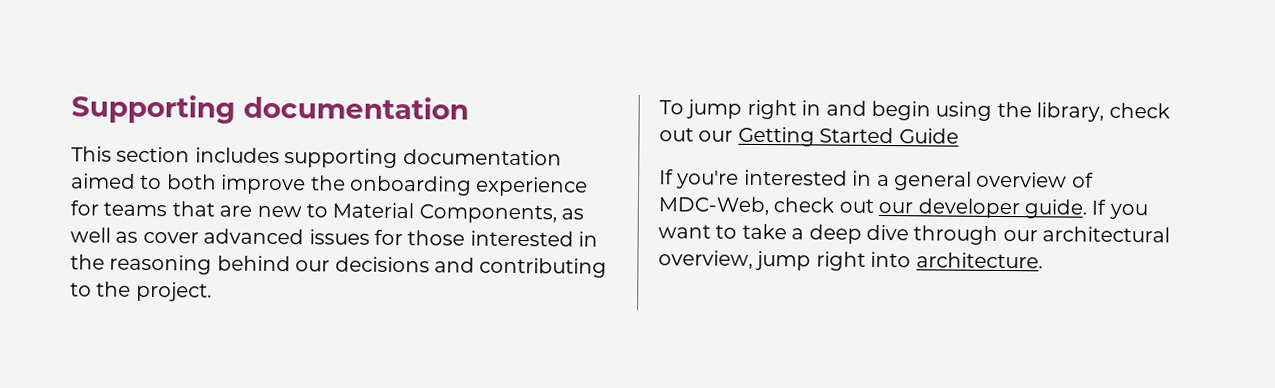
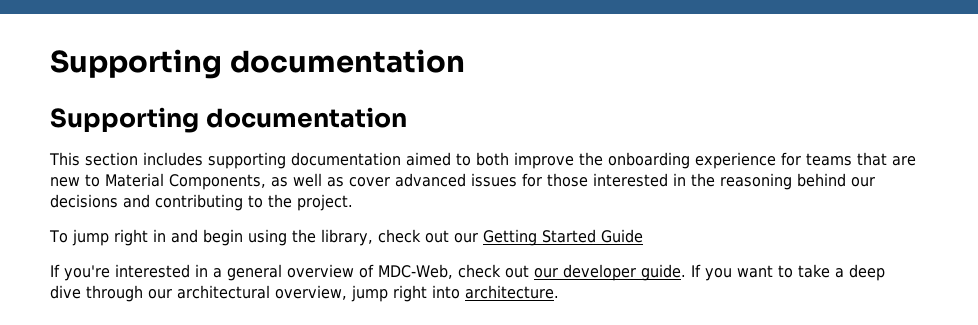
[71,94,469,124] Supporting documentation -> [50,49,465,79] [50,107,407,133] Supporting documentation // Supporting documentation

